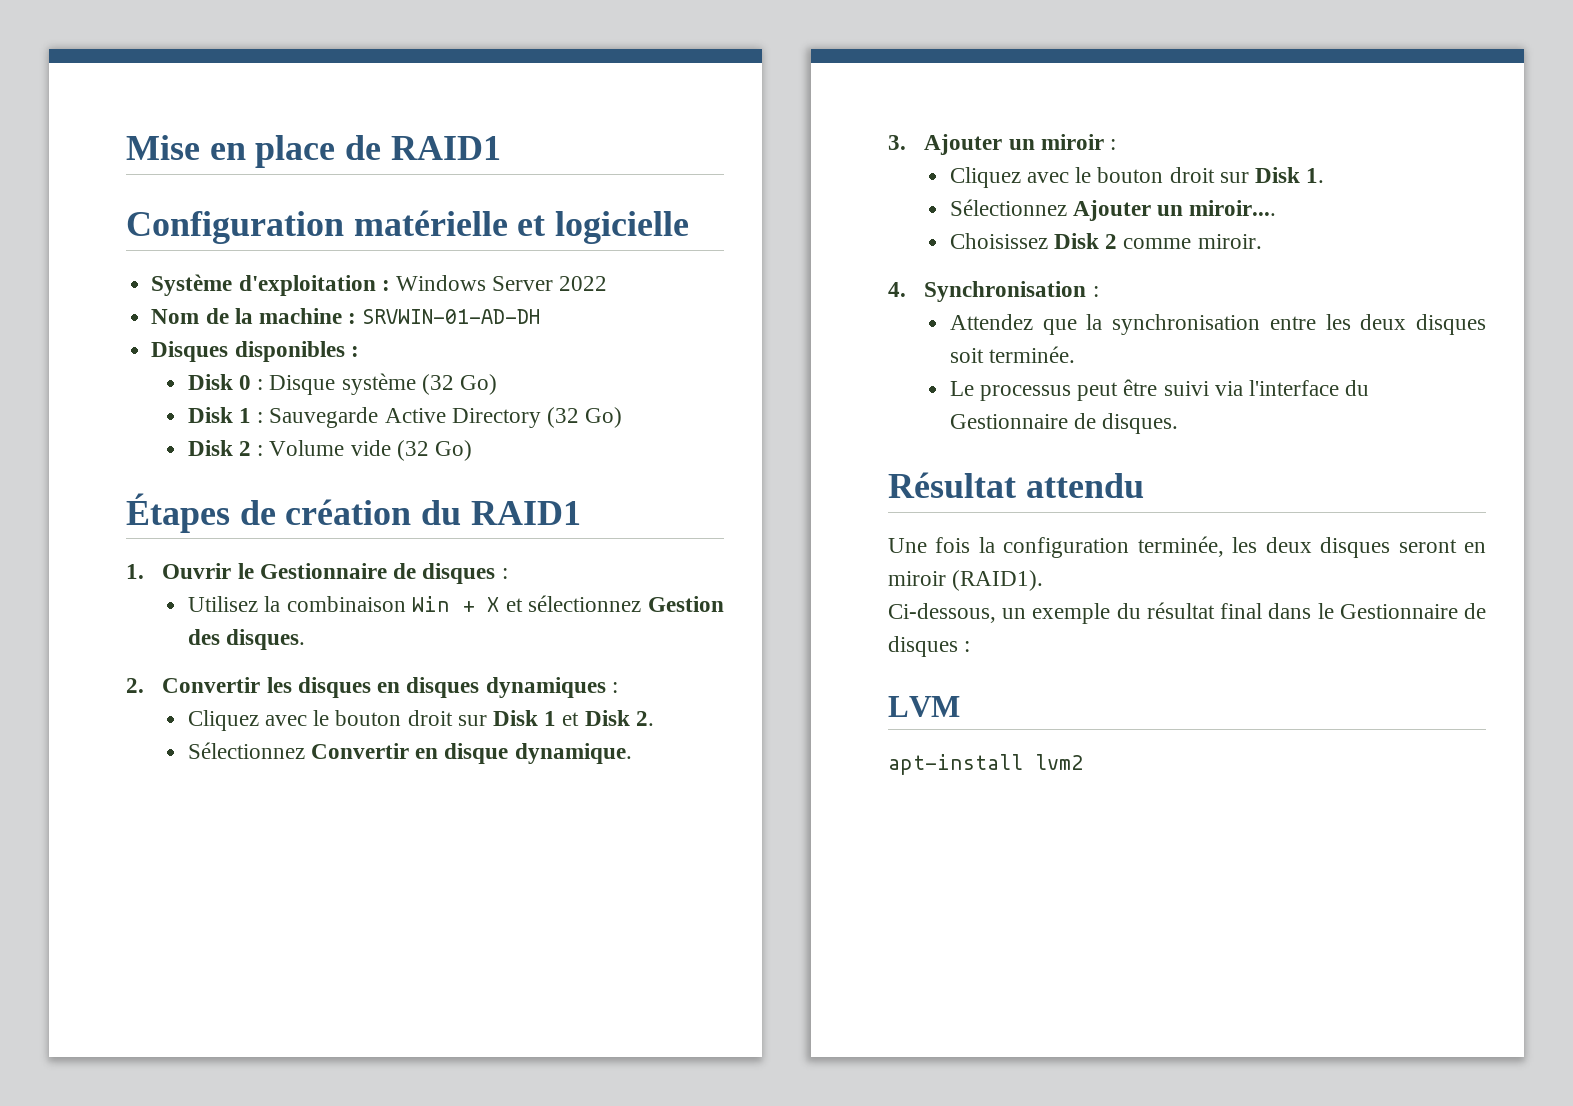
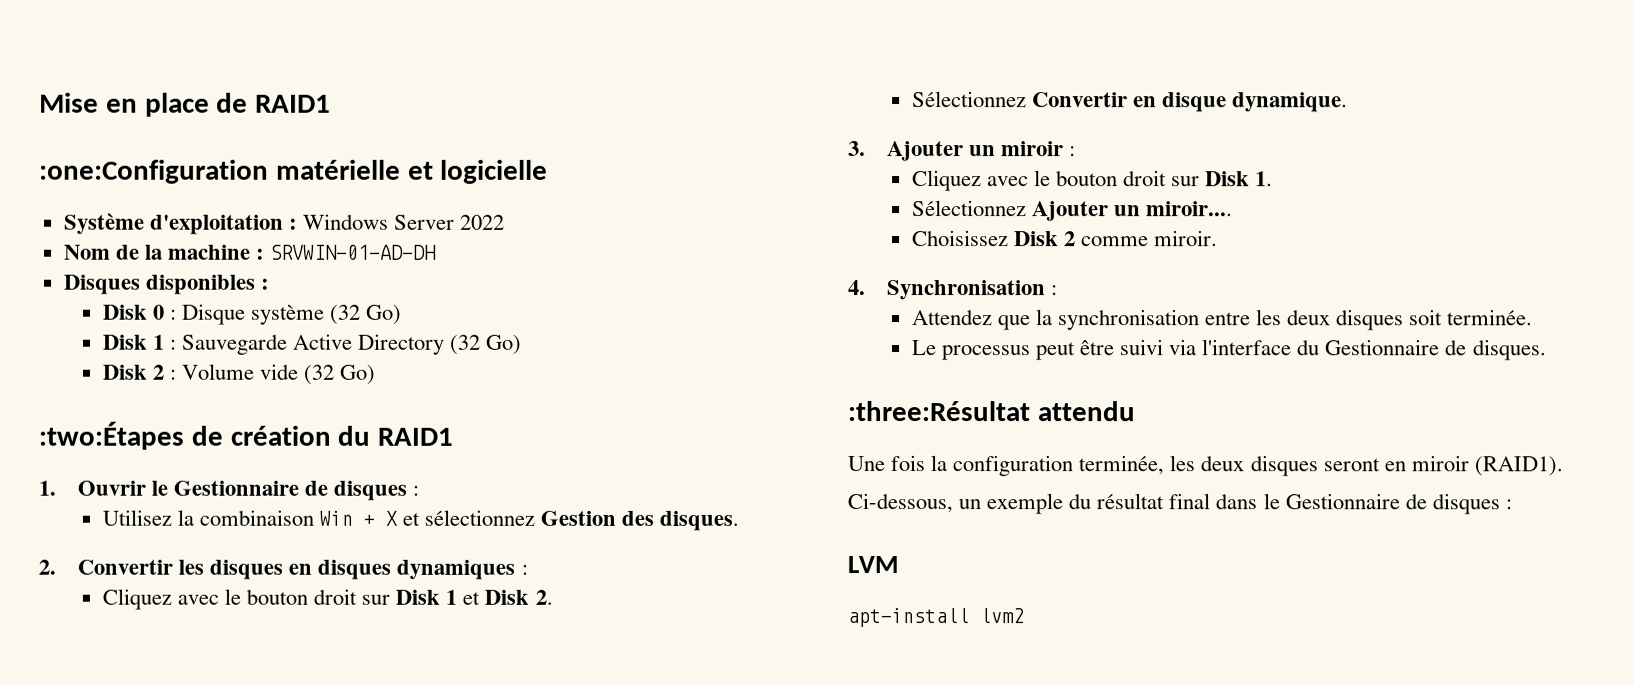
[126,211,344,244] Configuration -> [39,159,269,184] :one:Configuration
[126,493,230,533] Étapes -> [38,421,184,450] :two:Étapes
[888,472,1016,498] Résultat -> [847,401,1030,422] :three:Résultat

